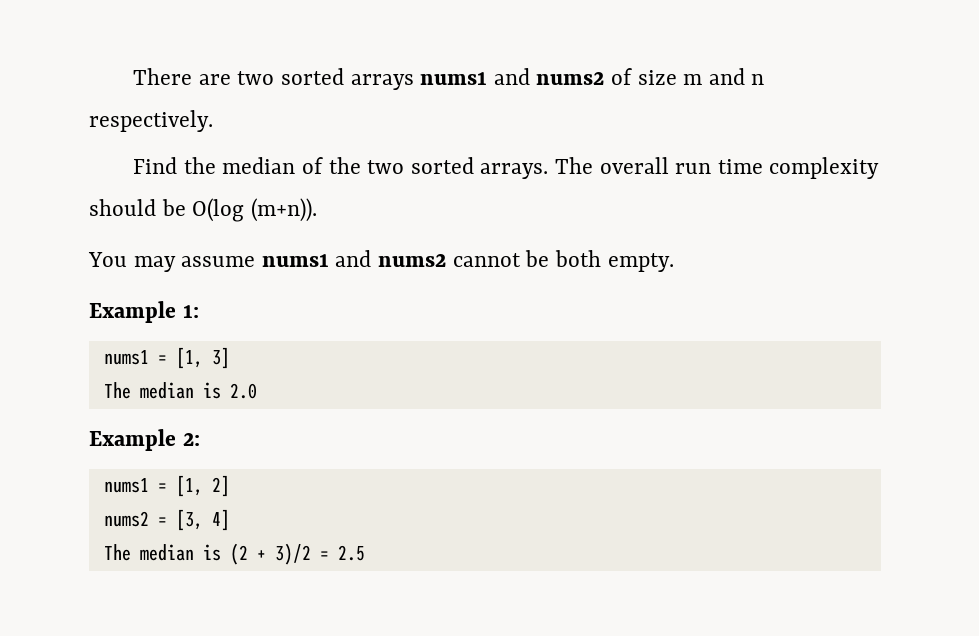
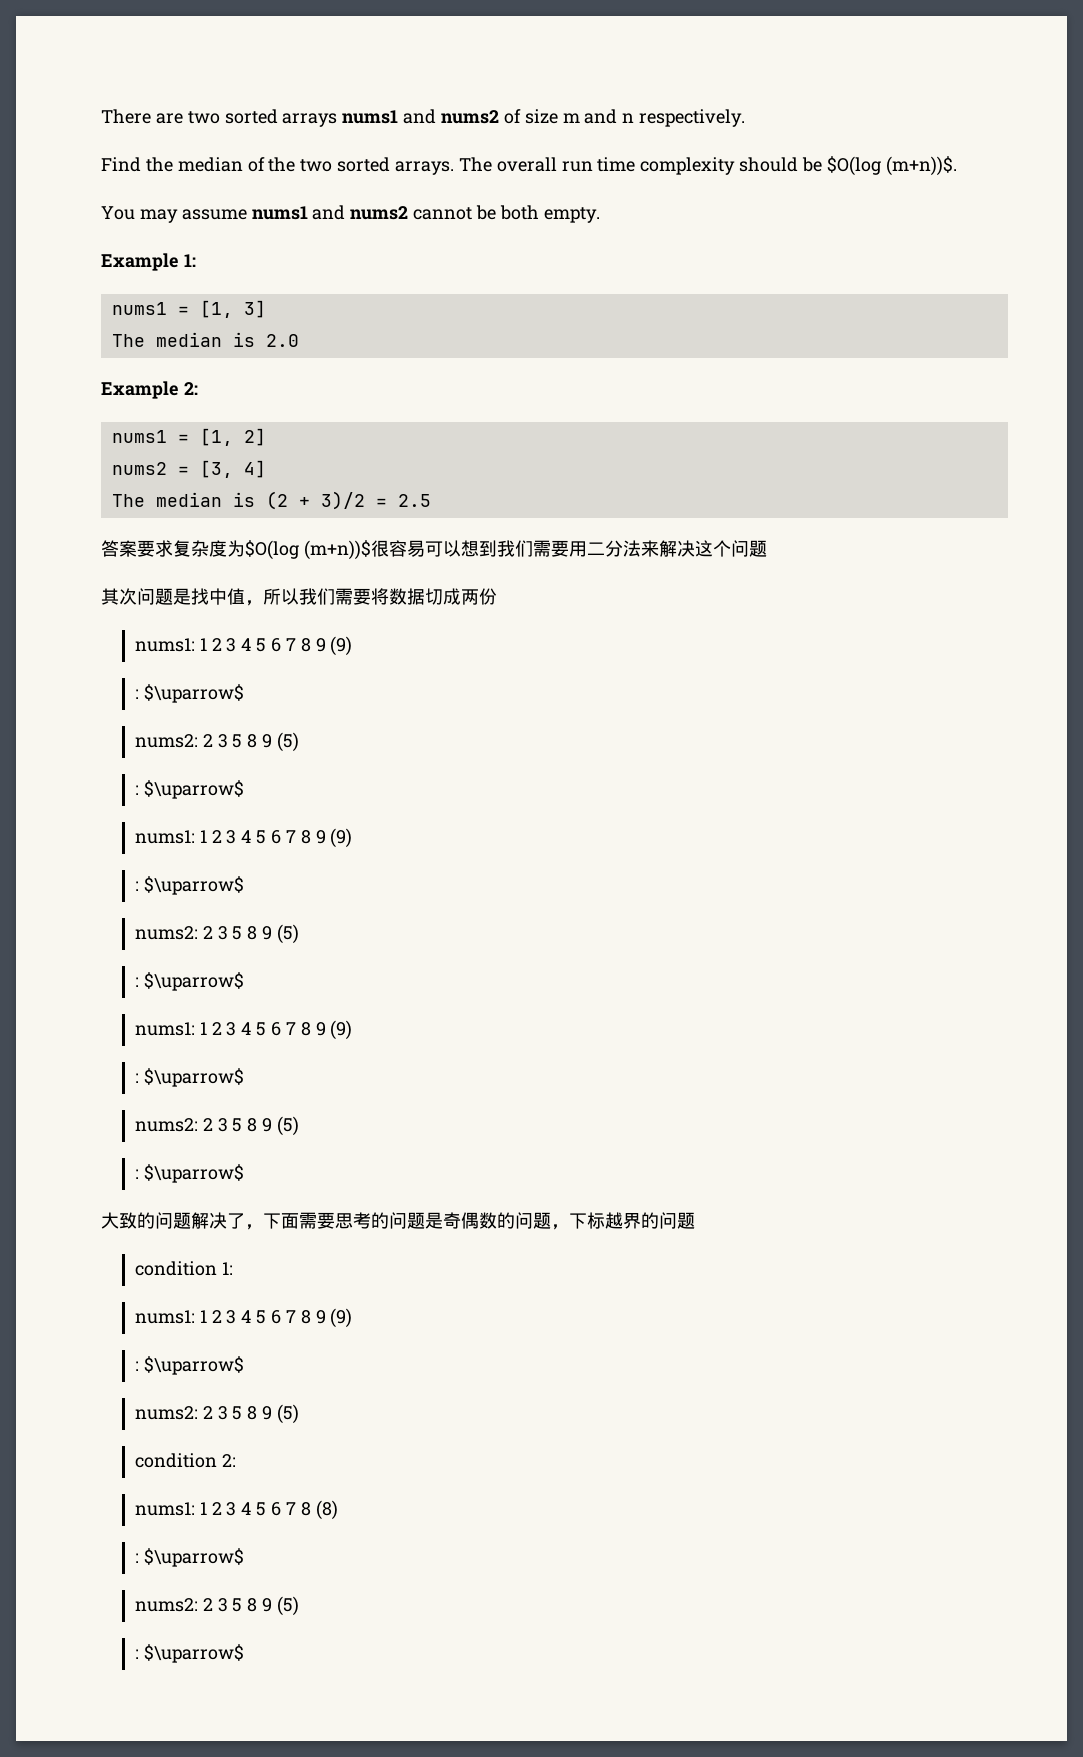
[192,198,317,222] O(log (m+n)). -> [826,156,957,176] $O(log (m+n))$.
(365, 553) none -> [101,540,767,560] [101,588,497,606] [134,636,353,656] [134,684,244,703] [134,732,299,752] [134,780,244,799] [134,828,353,848] [134,876,244,895] [134,924,299,944] [134,972,244,991] [134,1020,353,1040] [134,1068,244,1087] [134,1116,299,1136] [134,1164,244,1183] [101,1212,695,1230] [134,1261,233,1276] [134,1308,353,1328] [134,1356,244,1375] [134,1404,299,1424] [134,1453,236,1468] [134,1500,338,1520] [134,1548,244,1567] [134,1596,299,1616] [134,1644,244,1663] // 答案要求复杂度为$O(log (m+n))$很容易可以想到我们需要用二分法来解决这个问题 // 其次问题是找中值，所以我们需要将数据切成两份 // nums1: 1 2 3 4 5 6 7 8 9 (9) // : $\uparrow$ // nums2: 2 3 5 8 9 (5) // : $\uparrow$ // nums1: 1 2 3 4 5 6 7 8 9 (9) // : $\uparrow$ // nums2: 2 3 5 8 9 (5) // : $\uparrow$ // nums1: 1 2 3 4 5 6 7 8 9 (9) // : $\uparrow$ // nums2: 2 3 5 8 9 (5) // : $\uparrow$ // 大致的问题解决了，下面需要思考的问题是奇偶数的问题，下标越界的问题 // condition 1: // nums1: 1 2 3 4 5 6 7 8 9 (9) // : $\uparrow$ // nums2: 2 3 5 8 9 (5) // condition 2: // nums1: 1 2 3 4 5 6 7 8 (8) // : $\uparrow$ // nums2: 2 3 5 8 9 (5) // : $\uparrow$

